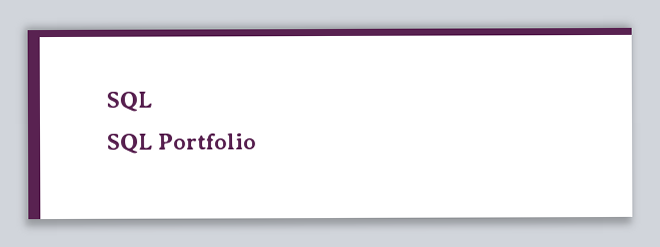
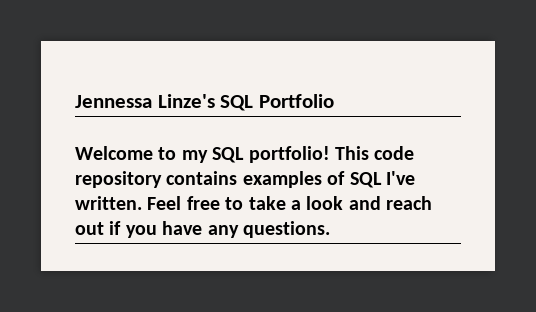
[106,91,152,112] SQL // -> [75,94,215,108] Jennessa Linze's
(258, 141) none -> [75,146,415,163] [75,171,415,188] [75,196,433,210] [75,221,330,238] // Welcome to my SQL portfolio! This code repository contains examples of SQL I've written. Feel free to take a look and reach out if you have any questions.

